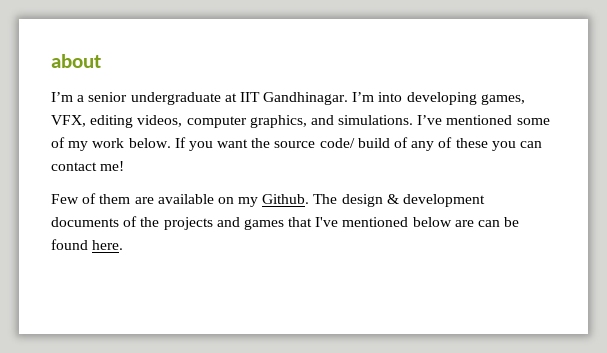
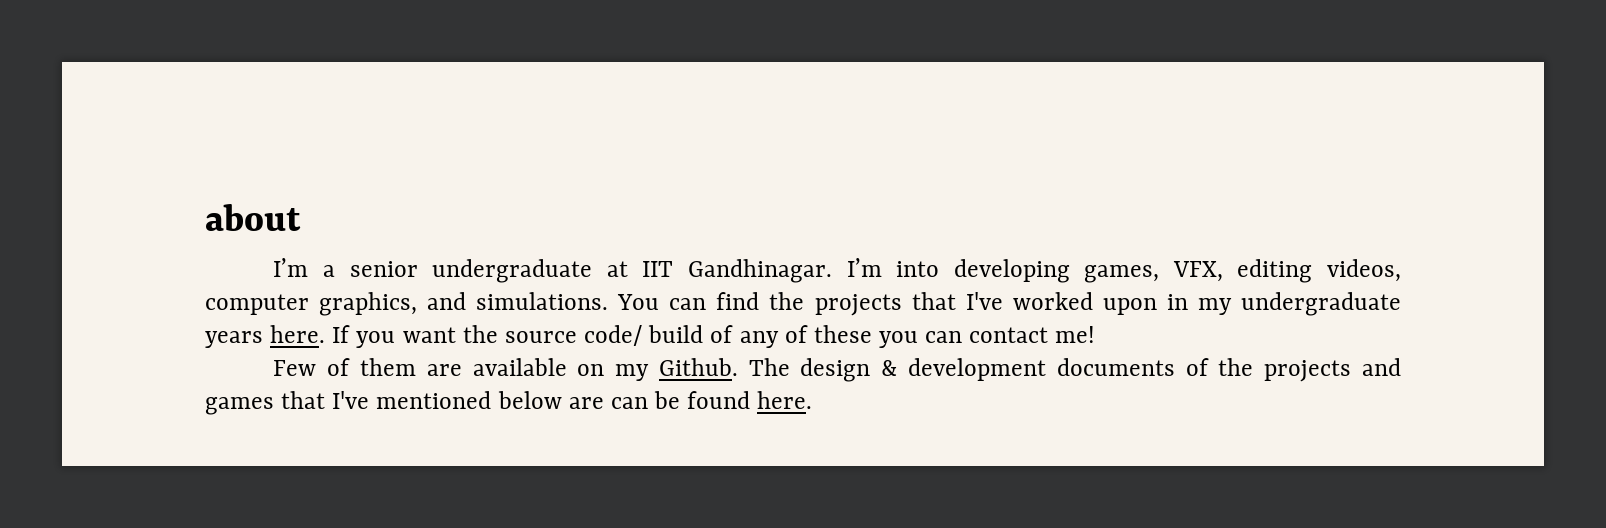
[417,115,550,125] [51,137,171,151] I’ve mentioned some of my work below. -> [617,292,1401,316] [205,325,326,348] You can find the projects that I've worked upon in my undergraduate years here.

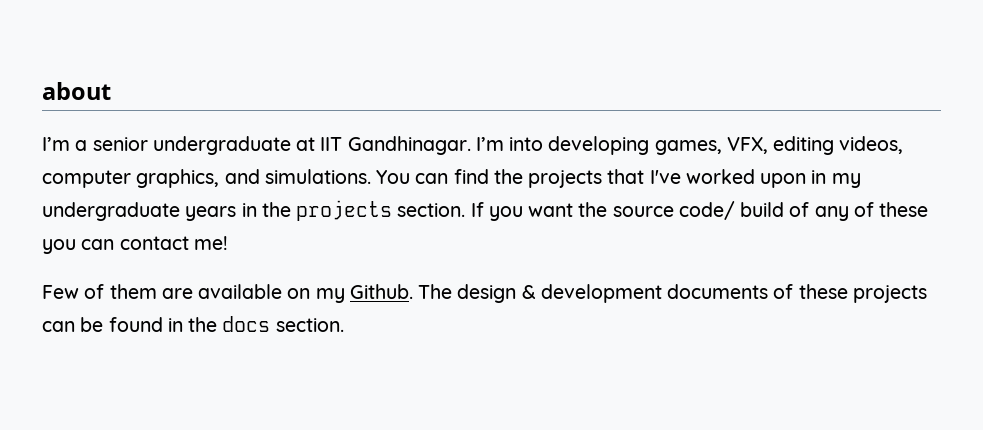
[270,325,326,343] here. -> [241,200,466,221] in the projects section.
[1218,358,1401,382] [205,391,813,415] the projects and games that I've mentioned below are can be found here. -> [798,284,927,303] [42,316,344,332] these projects can be found in the docs section.

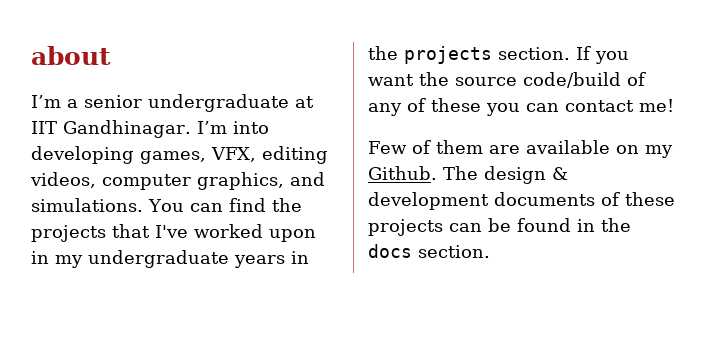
[678,201,785,220] code/ build -> [523,72,621,88] code/build

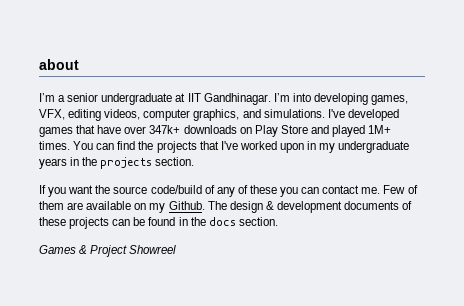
(143, 205) none -> [327,109,399,121] [39,125,392,137] [39,141,70,150] I've developed games that have over 347k+ downloads on Play Store and played 1M+ times.
(570, 53) none -> (195, 161) //
[639,99,674,112] me! // -> [361,187,381,194] me.
(490, 251) none -> [39,245,177,257] // Games & Project Showreel

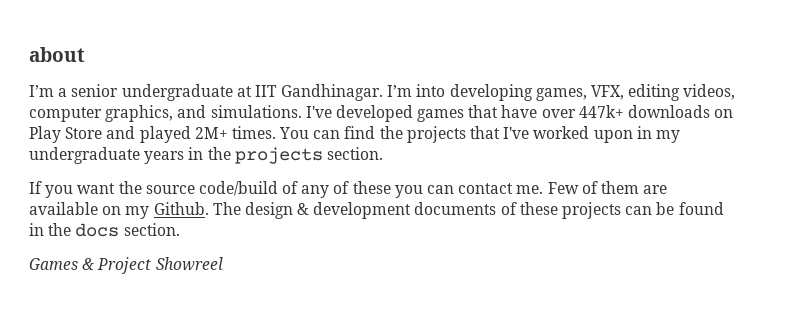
[149,125,181,134] 347k+ -> [578,105,624,118] 447k+
[368,125,392,134] 1M+ -> [194,127,228,139] 2M+

